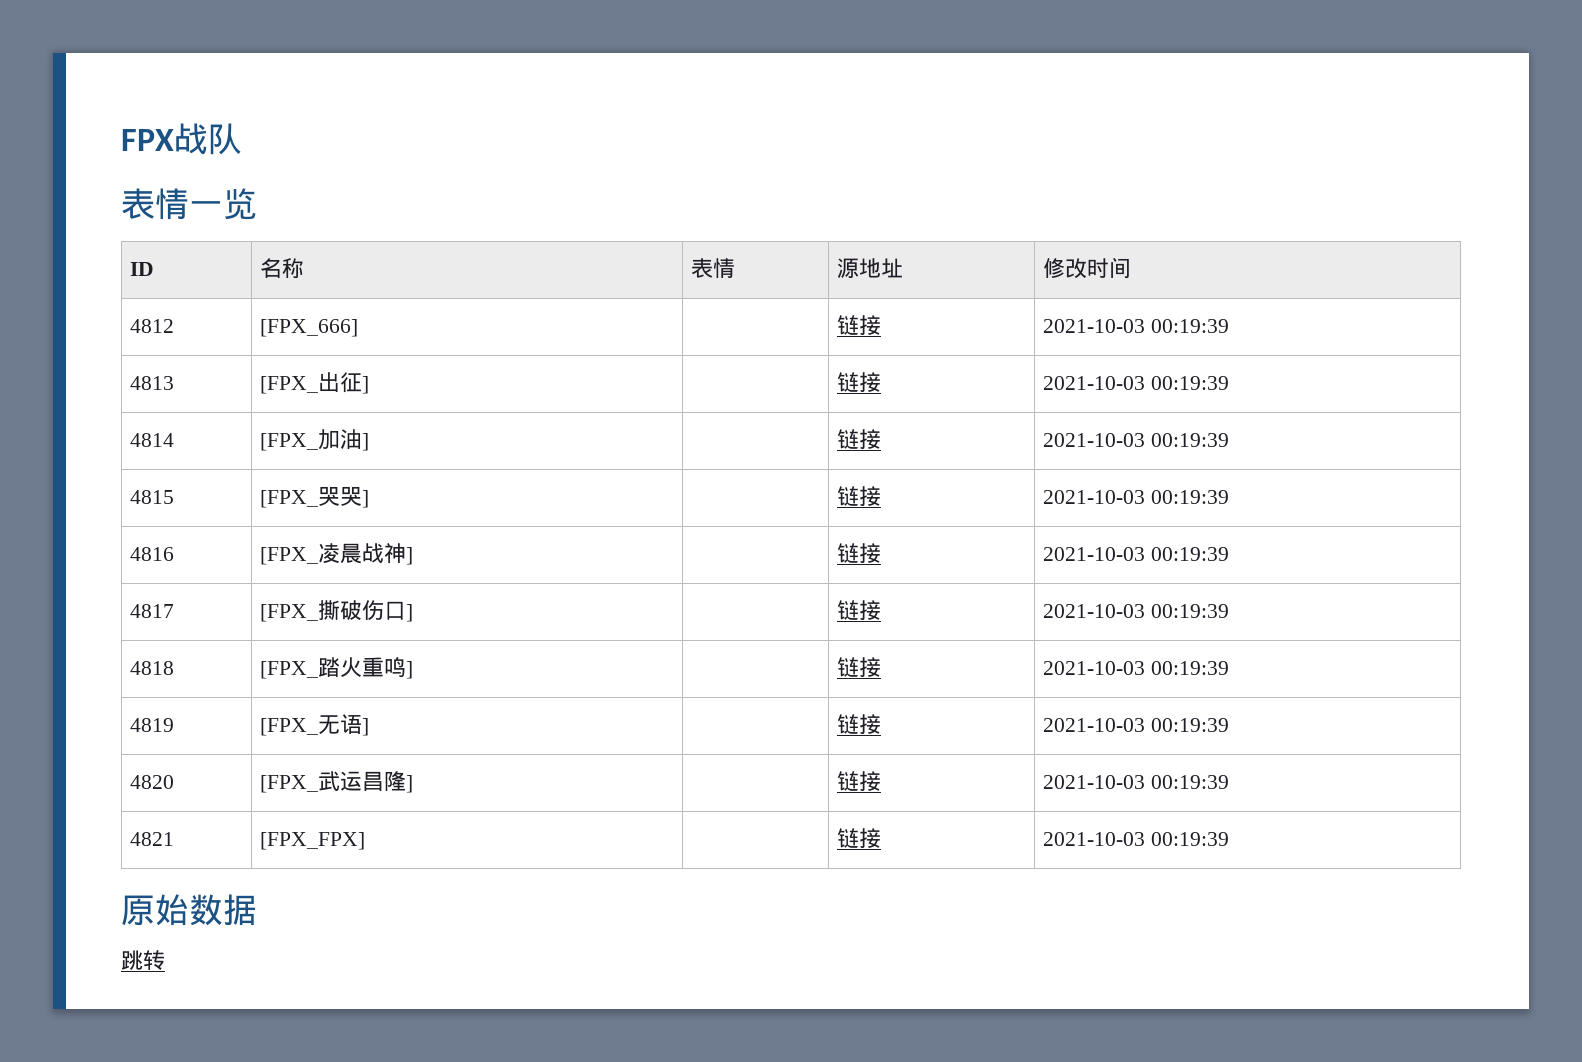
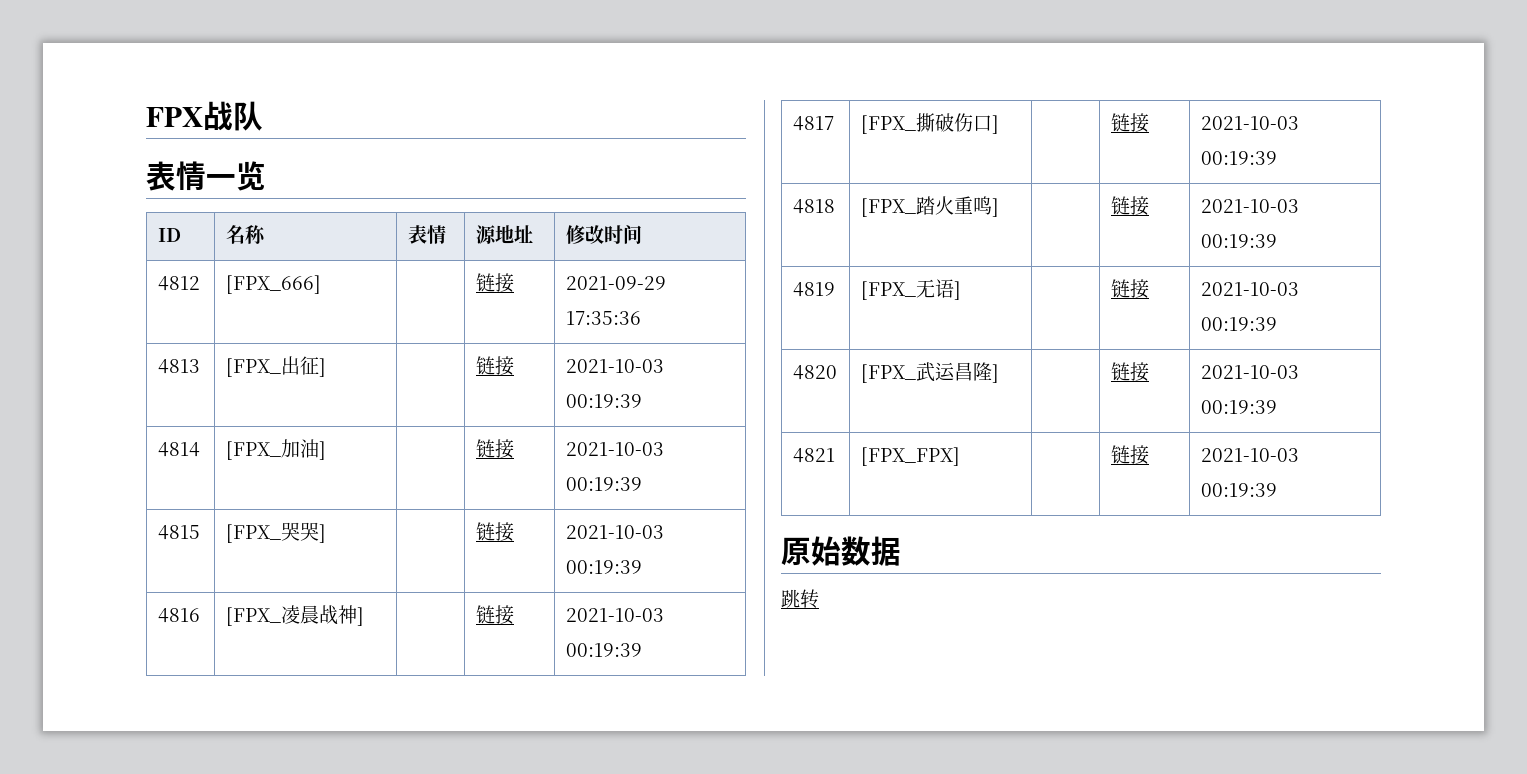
[1043,319,1230,333] 2021-10-03 00:19:39 -> [565,276,666,290] [565,311,641,325] 2021-09-29 17:35:36

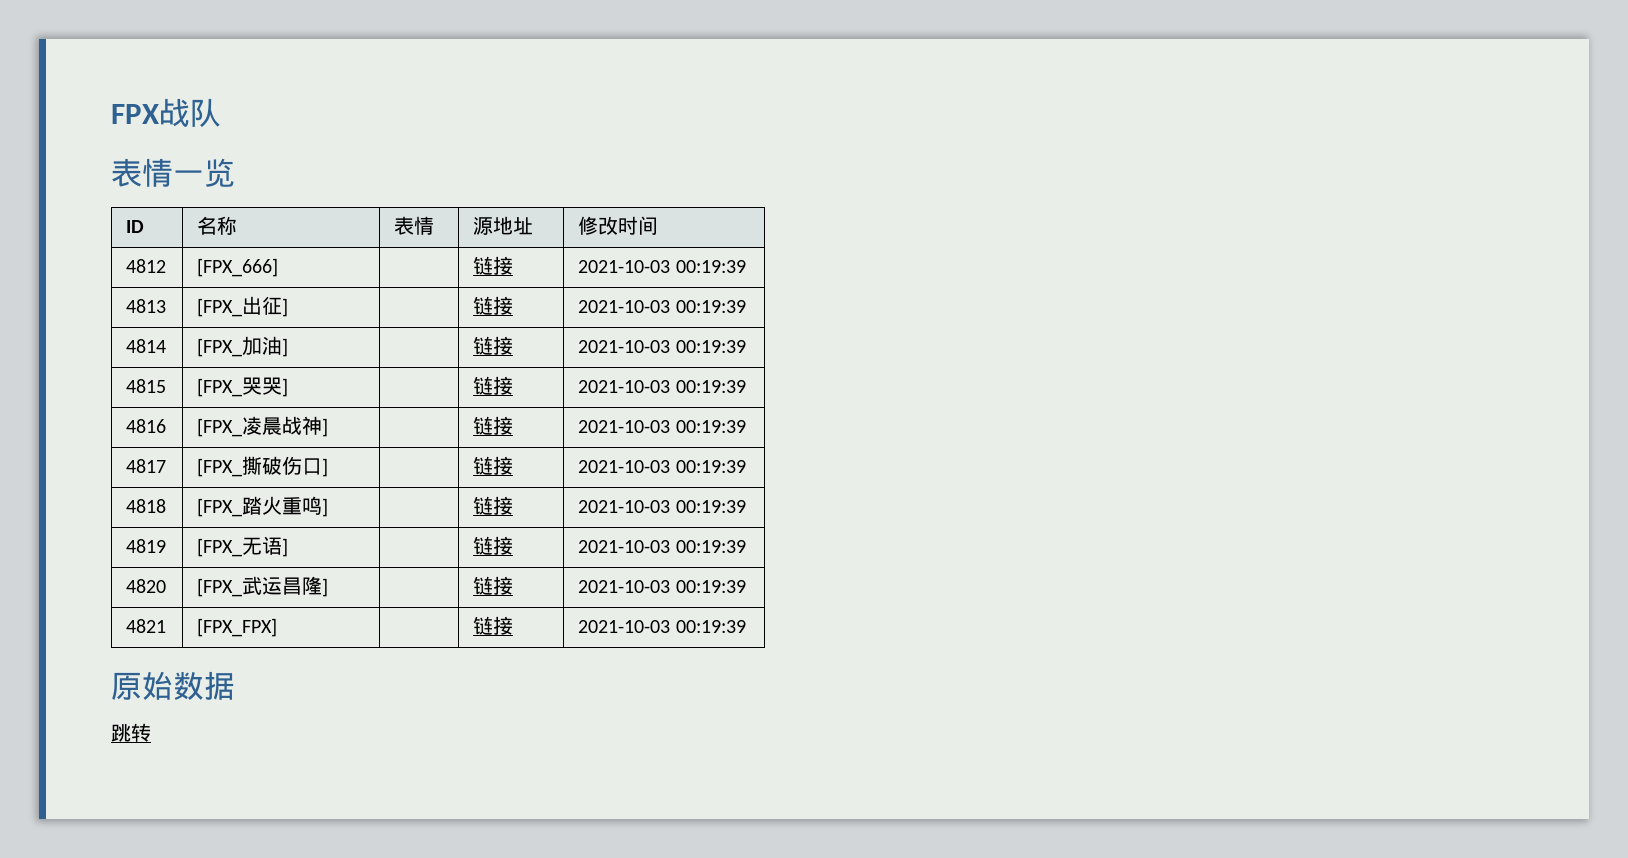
[565,276,666,290] [565,311,641,325] 2021-09-29 17:35:36 -> [578,260,746,273] 2021-10-03 00:19:39

